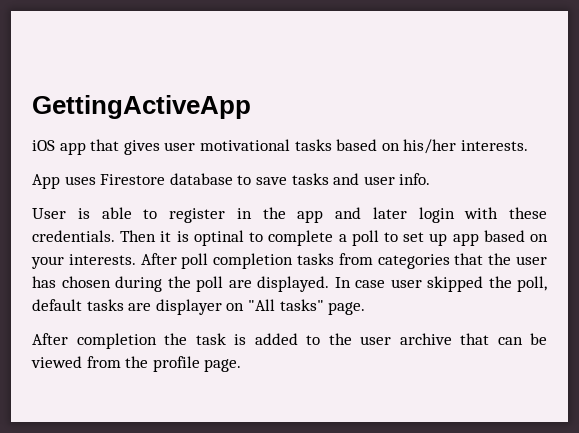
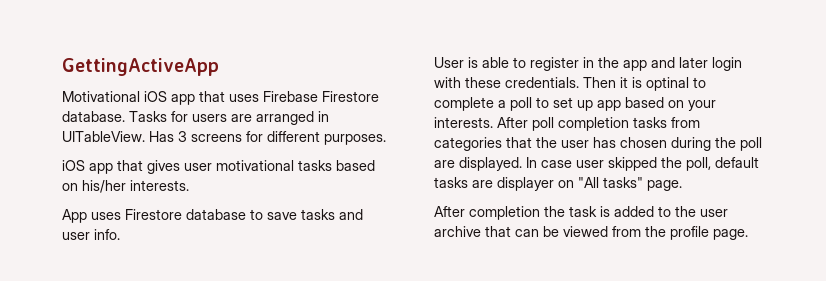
(251, 107) none -> [62,91,379,105] [62,111,329,125] [62,131,386,145] // Motivational iOS app that uses Firebase Firestore database. Tasks for users are arranged in UITableView. Has 3 screens for different purposes.

